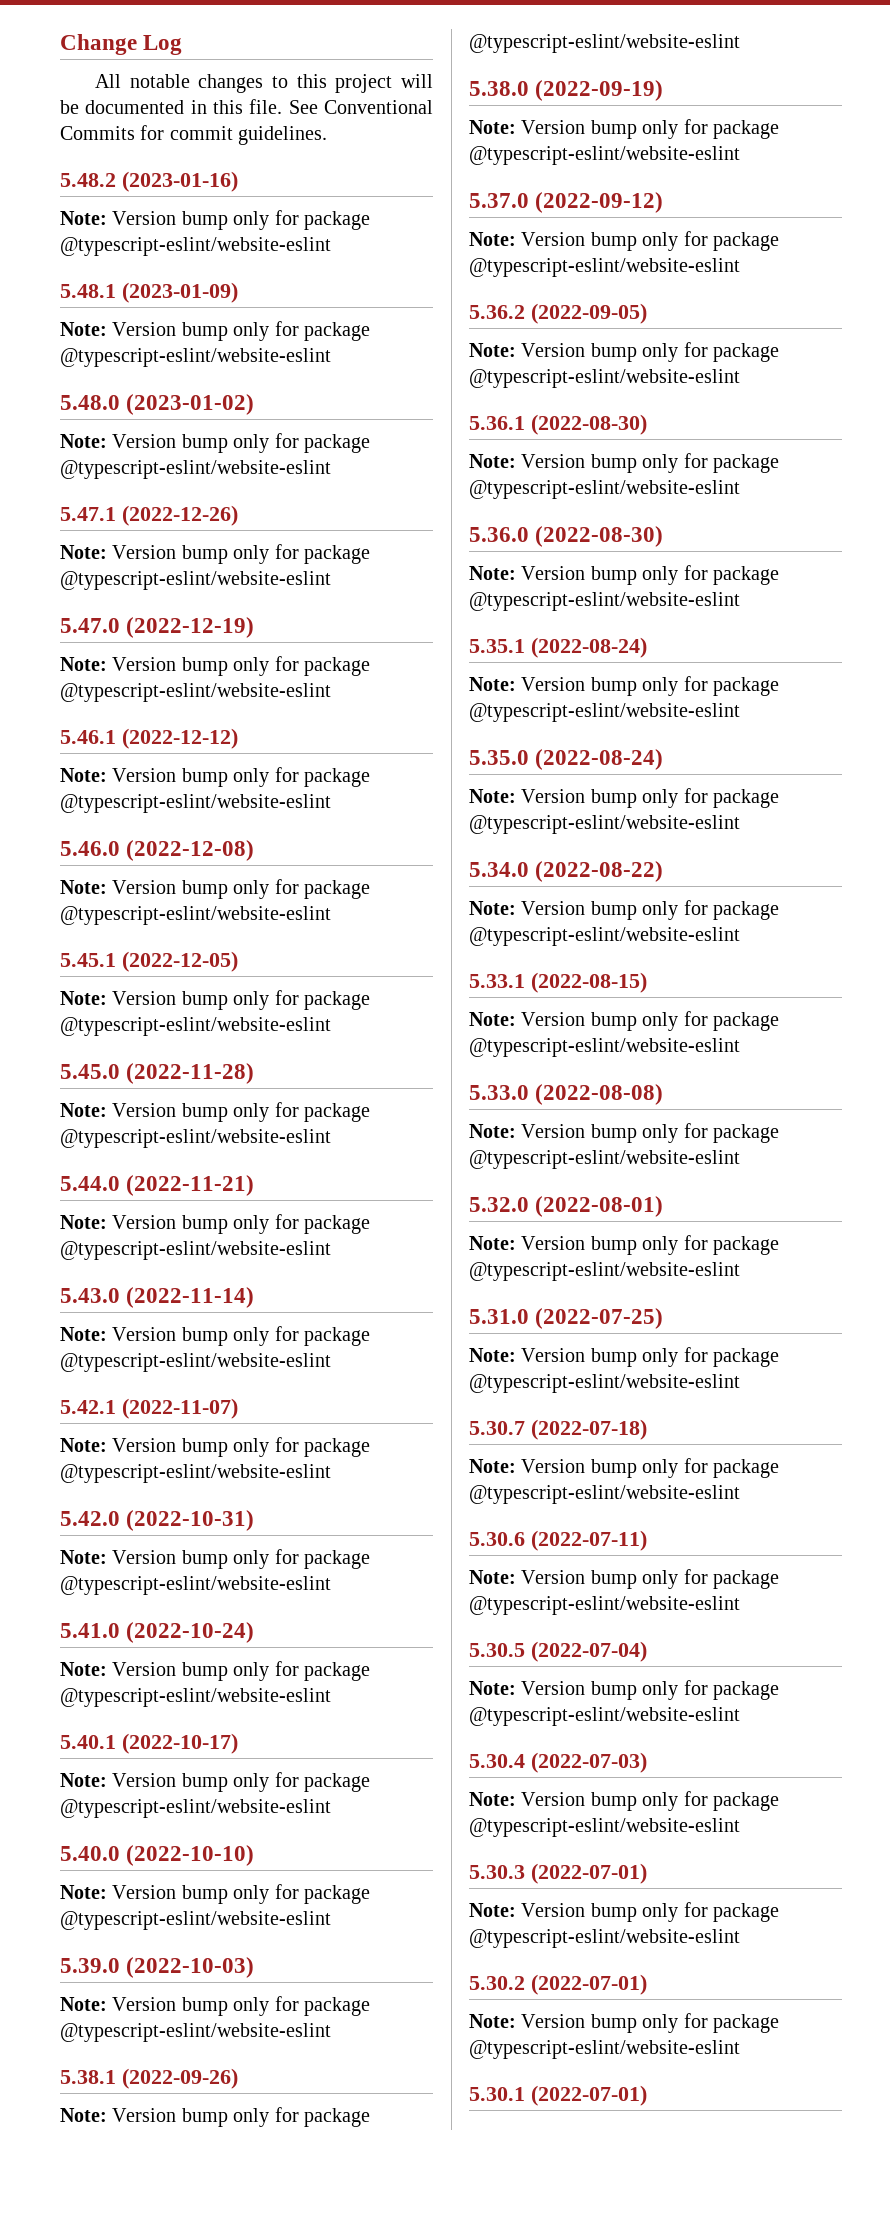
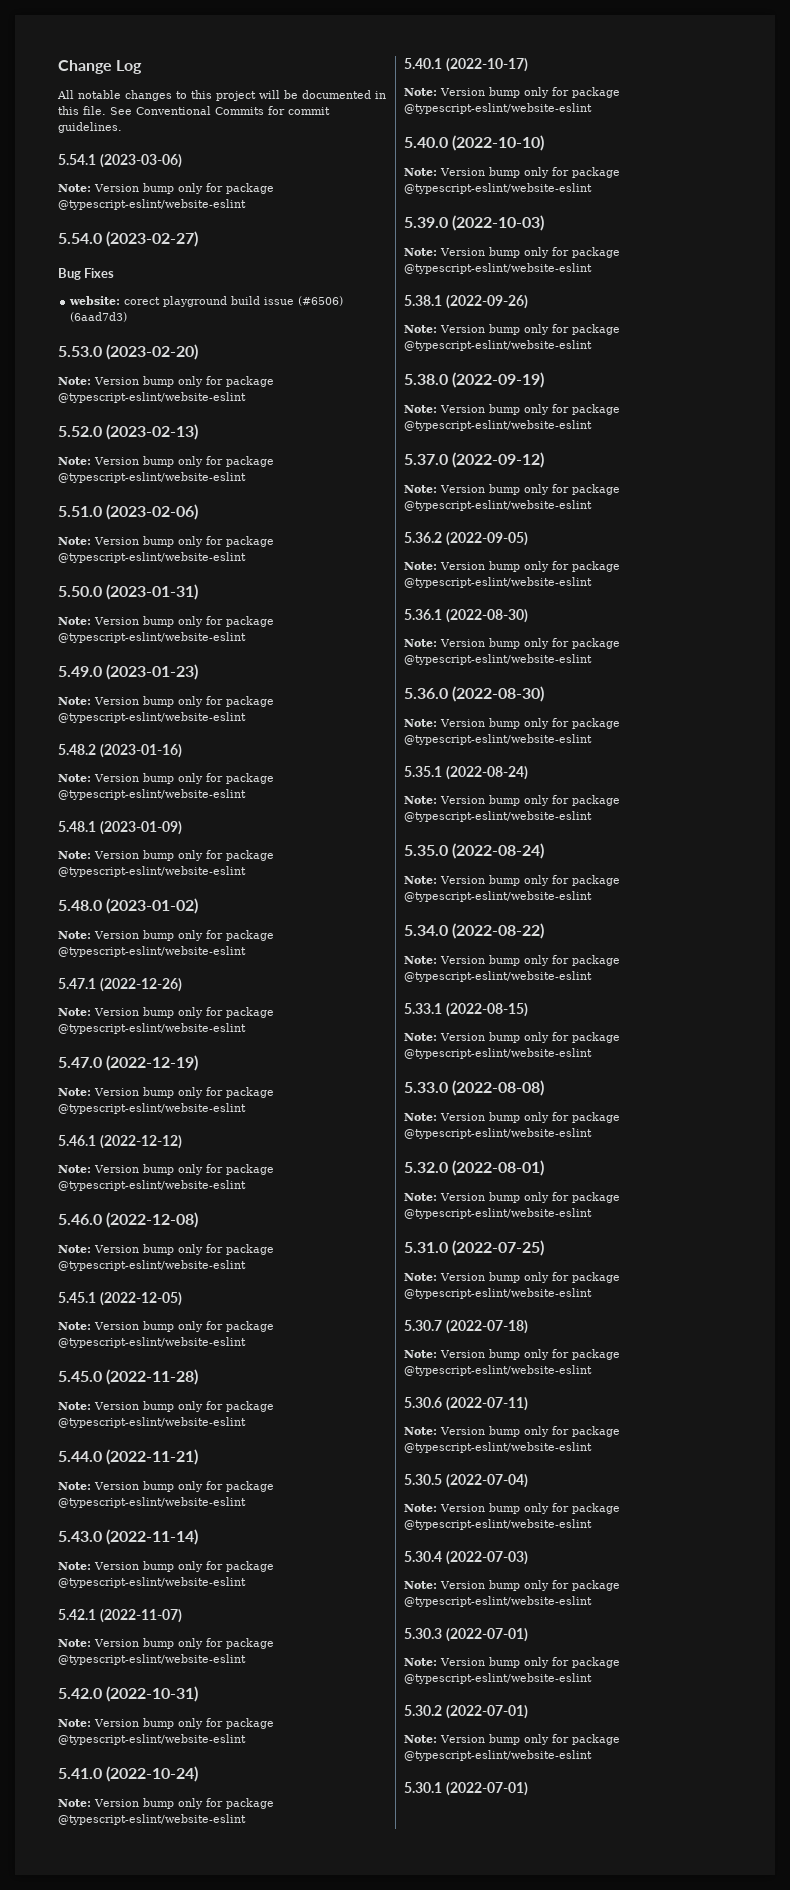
(328, 135) none -> [58,154,182,168] [58,183,274,194] [58,199,246,210] [58,231,199,247] [58,268,115,280] [69,296,344,307] [70,312,128,322] [58,344,199,360] [58,376,274,387] [58,392,246,403] [58,424,199,440] [58,456,274,467] [58,472,246,483] [58,504,199,520] [58,536,274,547] [58,552,246,563] [58,584,199,600] [58,616,274,627] [58,632,246,643] [58,664,199,680] [58,696,274,707] [58,712,246,723] // 5.54.1 (2023-03-06) // Note: Version bump only for package @typescript-eslint/website-eslint // 5.54.0 (2023-02-27) // Bug Fixes // website: corect playground build issue (#6506) (6aad7d3) // 5.53.0 (2023-02-20) // Note: Version bump only for package @typescript-eslint/website-eslint // 5.52.0 (2023-02-13) // Note: Version bump only for package @typescript-eslint/website-eslint // 5.51.0 (2023-02-06) // Note: Version bump only for package @typescript-eslint/website-eslint // 5.50.0 (2023-01-31) // Note: Version bump only for package @typescript-eslint/website-eslint // 5.49.0 (2023-01-23) // Note: Version bump only for package @typescript-eslint/website-eslint

